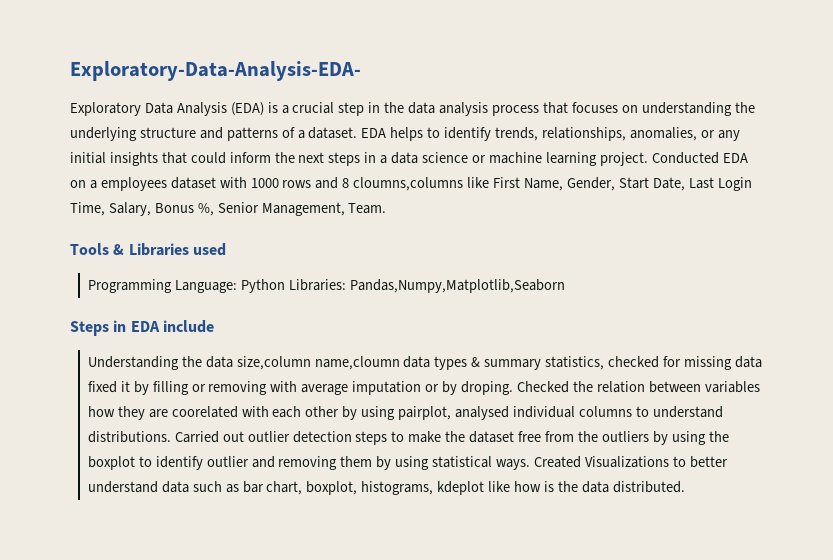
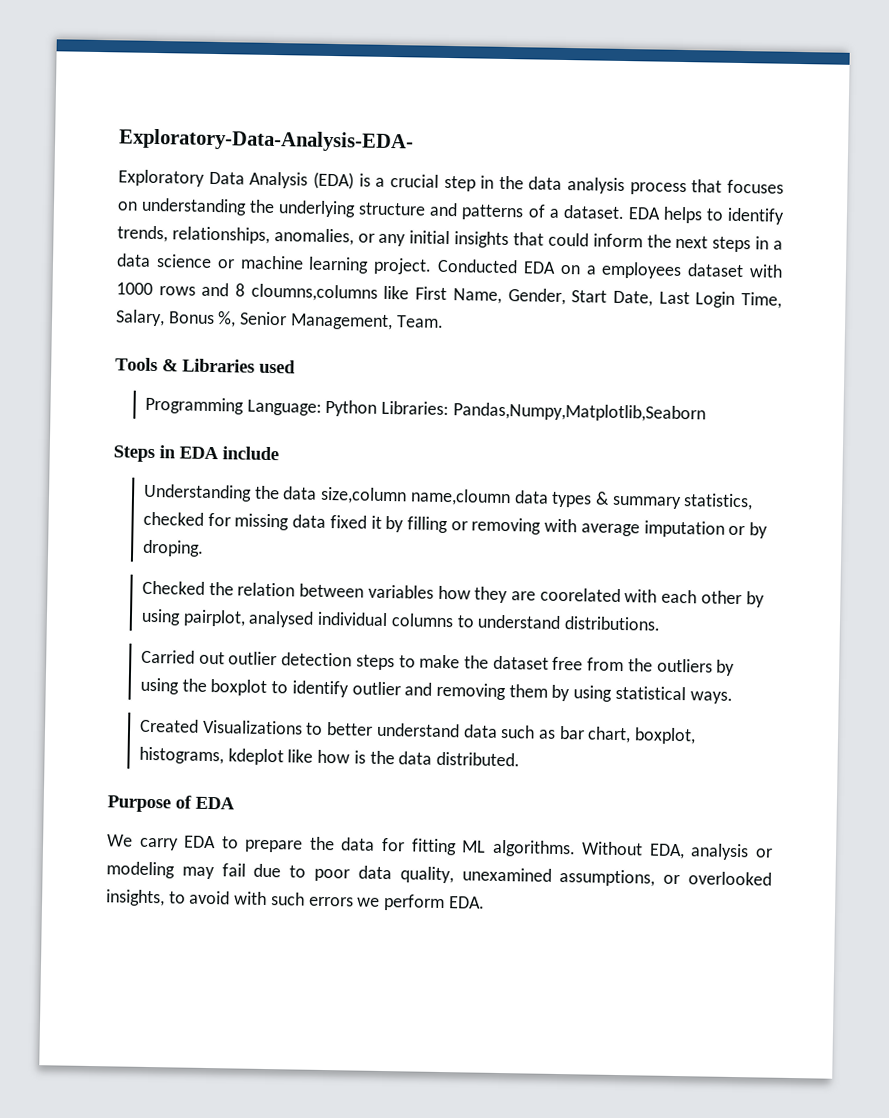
(513, 388) none -> (204, 548) //
(171, 437) none -> (661, 623) //
(531, 464) none -> (733, 697) //
(685, 487) none -> [107,795,235,813] [107,834,773,861] [106,861,772,887] [106,889,485,912] // Purpose of EDA // We carry EDA to prepare the data for fitting ML algorithms. Without EDA, analysis or modeling may fail due to poor data quality, unexamined assumptions, or overlooked insights, to avoid with such errors we perform EDA.

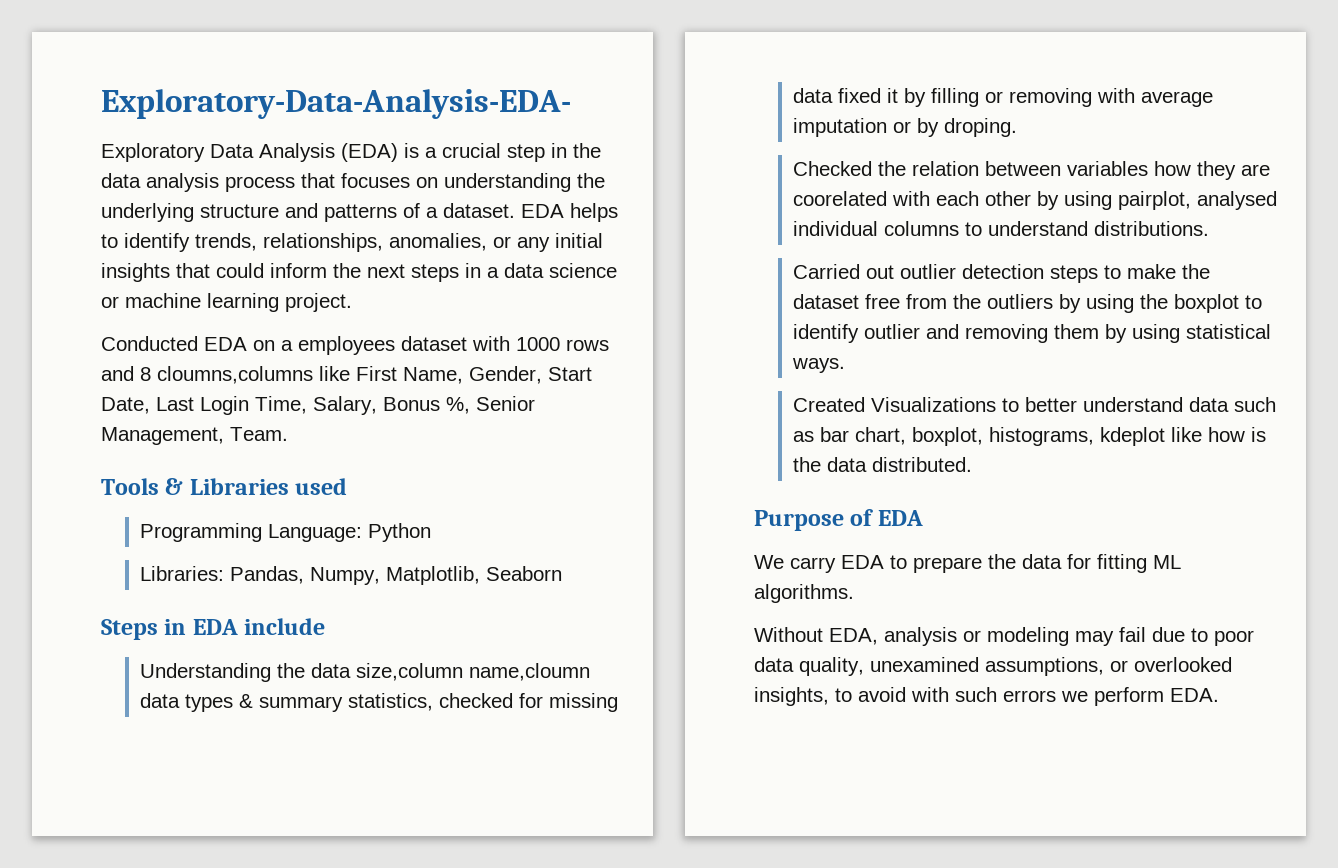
(433, 266) none -> (352, 302) //
[381,400,706,423] Libraries: Pandas,Numpy,Matplotlib,Seaborn -> [139,566,562,585] // Libraries: Pandas, Numpy, Matplotlib, Seaborn
(576, 848) none -> (854, 593) //

